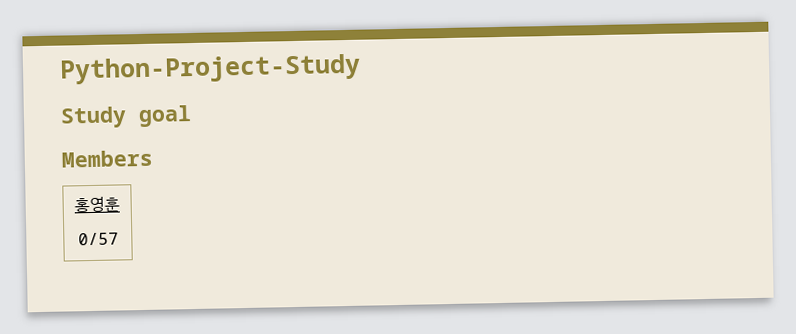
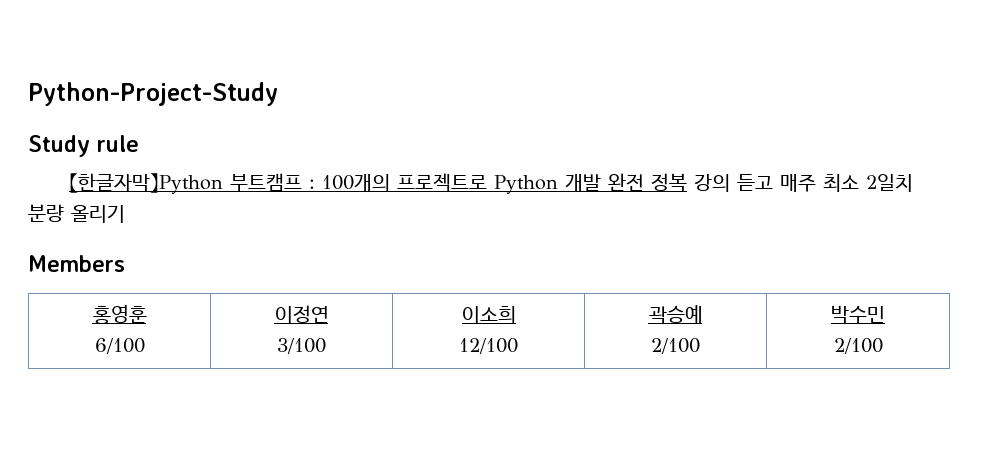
[138,105,192,128] [61,149,153,168] [74,196,120,213] [77,232,119,246] goal // Members // 홍영훈 // 0/57 -> [97,135,139,152] [68,173,913,194] [28,204,125,223] [28,255,125,272] [92,304,147,324] [94,338,145,354] [274,305,329,324] [277,338,326,354] [461,306,516,324] [459,338,518,354] [648,305,703,324] [651,338,700,354] [831,305,885,324] [833,338,883,354] rule // 【한글자막】Python 부트캠프 : 100개의 프로젝트로 Python 개발 완전 정복 강의 듣고 매주 최소 2일치 분량 올리기 // Members // 홍영훈 // 6/100 | 이정연 // 3/100 | 이소희 // 12/100 | 곽승예 // 2/100 | 박수민 // 2/100

